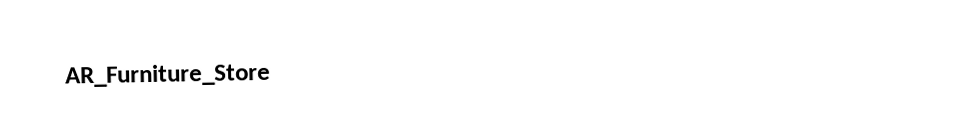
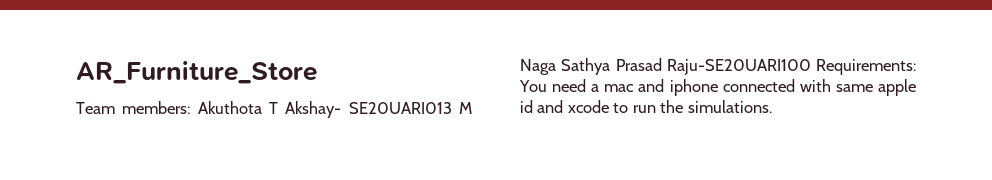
(271, 75) none -> [76,101,472,118] [520,58,916,75] [519,79,916,96] [520,100,772,113] // Team members: Akuthota T Akshay- SE20UARI013 M Naga Sathya Prasad Raju-SE20UARI100 Requirements: You need a mac and iphone connected with same apple id and xcode to run the simulations.

